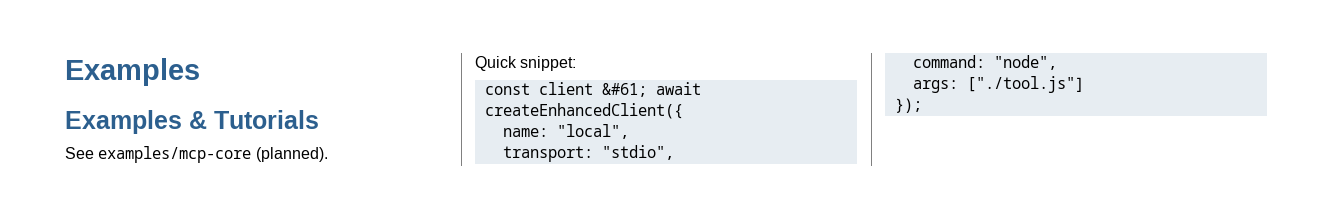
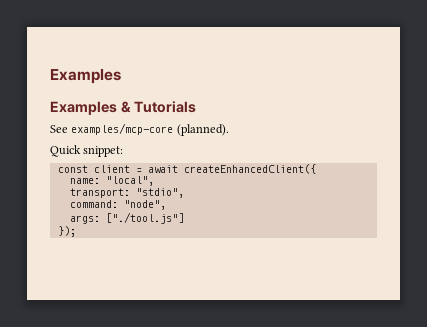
[601,83,647,97] &#61; -> [135,168,142,173] =

